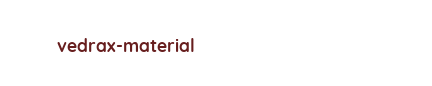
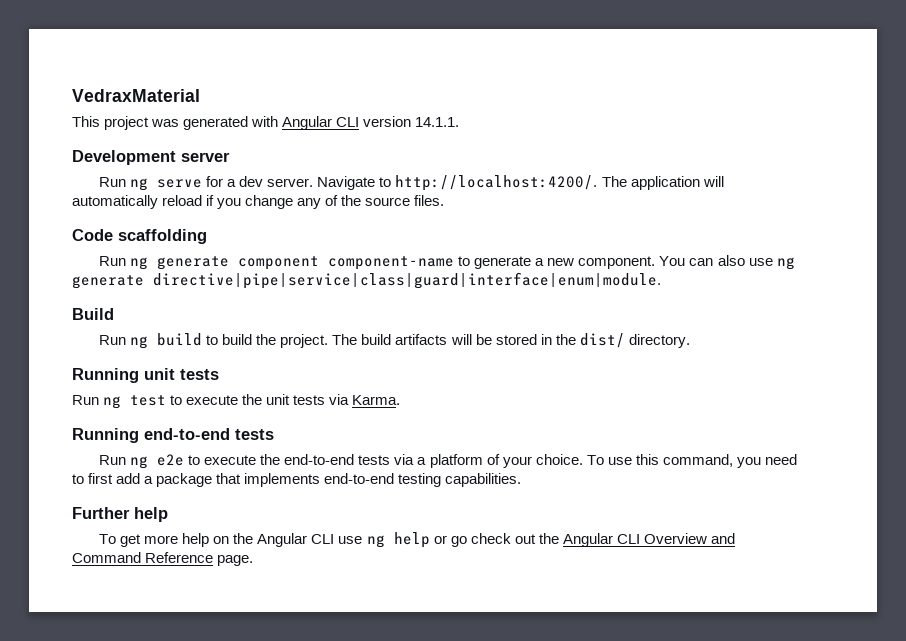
[57,38,195,52] vedrax-material -> [72,89,200,102] [72,116,460,130] [72,150,230,165] [99,175,724,191] [72,195,445,209] [72,229,207,244] [99,255,795,270] [72,272,661,289] [72,308,114,320] [99,333,690,349] [72,368,219,383] [72,394,401,409] [72,428,274,443] [99,454,797,469] [72,473,522,487] [72,507,168,522] [99,532,735,548] [72,552,254,566] VedraxMaterial // This project was generated with Angular CLI version 14.1.1. // Development server // Run ng serve for a dev server. Navigate to http://localhost:4200/. The application will automatically reload if you change any of the source files. // Code scaffolding // Run ng generate component component-name to generate a new component. You can also use ng generate directive|pipe|service|class|guard|interface|enum|module. // Build // Run ng build to build the project. The build artifacts will be stored in the dist/ directory. // Running unit tests // Run ng test to execute the unit tests via Karma. // Running end-to-end tests // Run ng e2e to execute the end-to-end tests via a platform of your choice. To use this command, you need to first add a package that implements end-to-end testing capabilities. // Further help // To get more help on the Angular CLI use ng help or go check out the Angular CLI Overview and Command Reference page.

